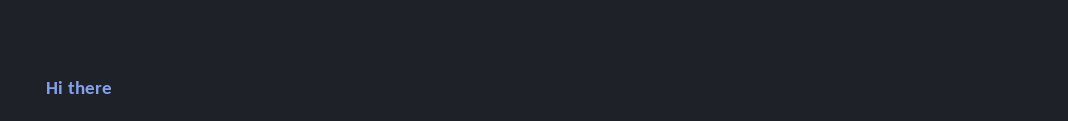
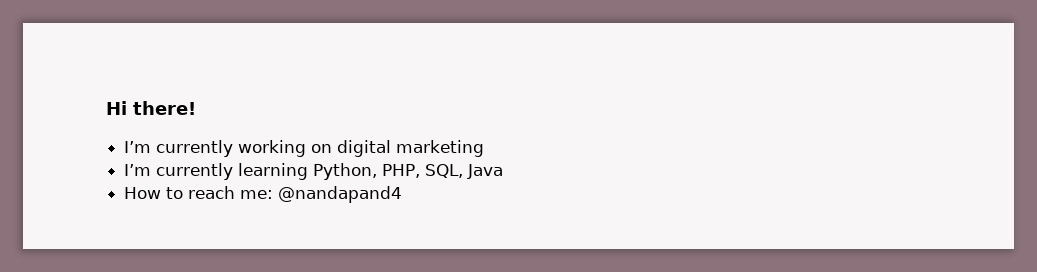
[68,81,113,94] there -> [133,101,196,115] [124,140,485,157] [124,163,504,180] [124,186,403,203] there! // I’m currently working on digital marketing // I’m currently learning Python, PHP, SQL, Java // How to reach me: @nandapand4

